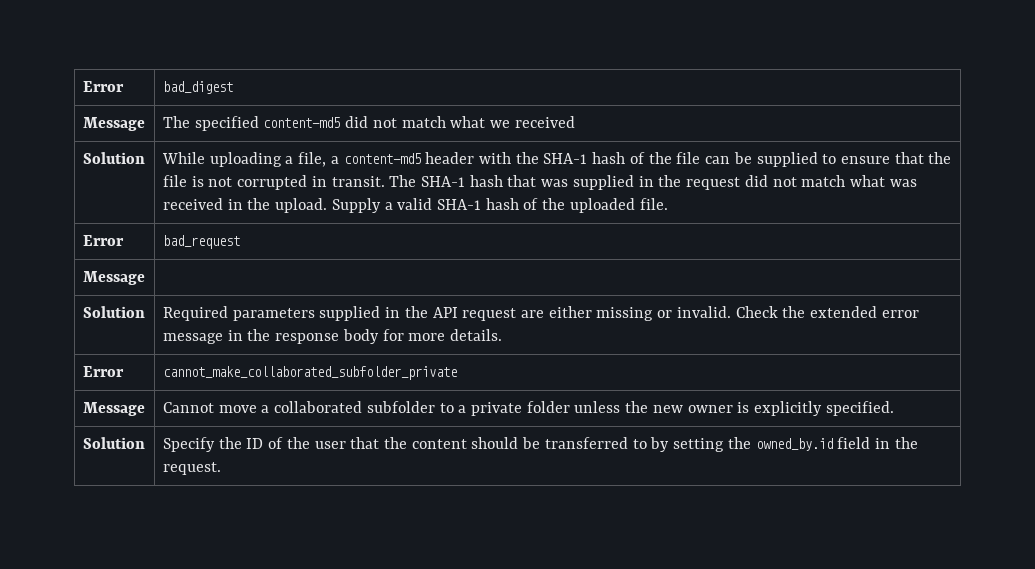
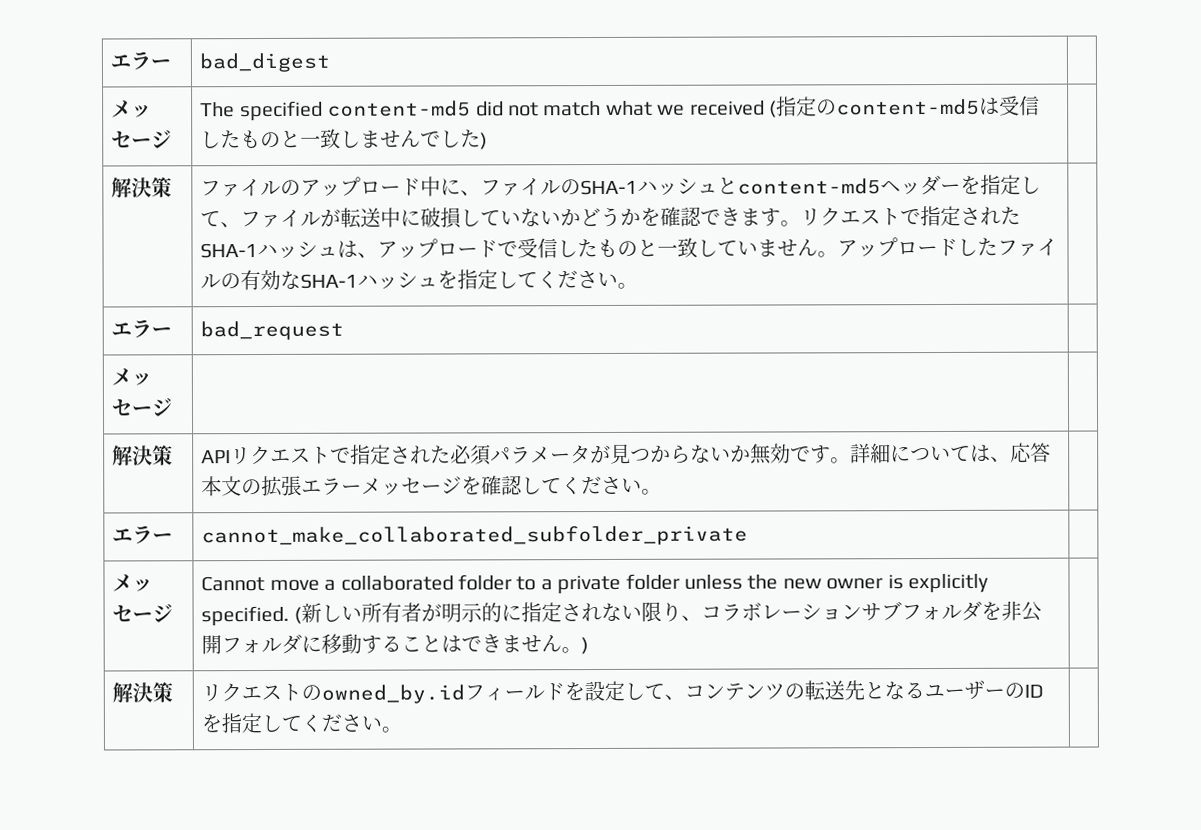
[82,81,124,92] Error -> [110,51,172,71] エラー
[82,117,145,131] // Message -> [111,100,153,118] [111,129,173,149] | // メッセージ
[82,152,145,164] [161,152,952,167] [162,175,917,190] [162,198,668,213] [82,235,124,246] [162,235,240,249] [82,271,145,285] [82,306,145,318] [162,306,919,321] [162,329,503,344] [82,366,124,377] // Solution | While uploading a file, a content-md5 header with the SHA-1 hash of the file can be supplied to ensure that the file is not corrupted in transit. The SHA-1 hash that was supplied in the request did not match what was received in the upload. Supply a valid SHA-1 hash of the uploaded file. // Error | bad_request // Message | // Solution | Required parameters supplied in the API request are either missing or invalid. Check the extended error message in the response body for more details. // Error -> [769,95,1041,118] [200,128,489,150] [111,177,173,198] [200,174,1042,198] [200,205,1022,229] [200,237,1059,259] [200,269,639,291] [111,319,173,339] [200,320,345,341] [111,368,153,386] [111,397,174,417] [112,445,174,466] [201,442,1052,466] [201,475,663,498] [112,525,174,545] (指定のcontent-md5は受信したものと一致しませんでした) | // 解決策 | ファイルのアップロード中に、ファイルのSHA-1ハッシュとcontent-md5ヘッダーを指定して、ファイルが転送中に破損していないかどうかを確認できます。リクエストで指定されたSHA-1ハッシュは、アップロードで受信したものと一致していません。アップロードしたファイルの有効なSHA-1ハッシュを指定してください。 | // エラー | bad_request | // メッセージ | | // 解決策 | APIリクエストで指定された必須パラメータが見つからないか無効です。詳細については、応答本文の拡張エラーメッセージを確認してください。 | // エラー
[82,402,145,416] // Message -> [112,574,154,592] [112,603,174,623] | // メッセージ
[366,401,435,413] subfolder -> [458,574,513,591] folder
[82,437,145,449] [162,437,918,452] [162,462,221,475] // Solution | Specify the ID of the user that the content should be transferred to by setting the owned_by.id field in the request. -> [293,600,1042,624] [201,633,590,655] [112,682,174,703] [201,679,1045,704] [201,713,403,734] (新しい所有者が明示的に指定されない限り、コラボレーションサブフォルダを非公開フォルダに移動することはできません。) | // 解決策 | リクエストのowned_by.idフィールドを設定して、コンテンツの転送先となるユーザーのIDを指定してください。 |

